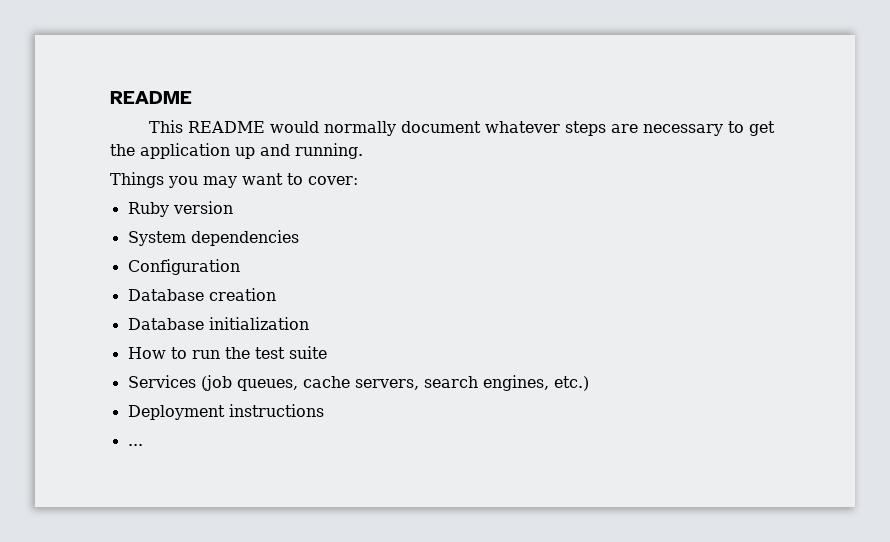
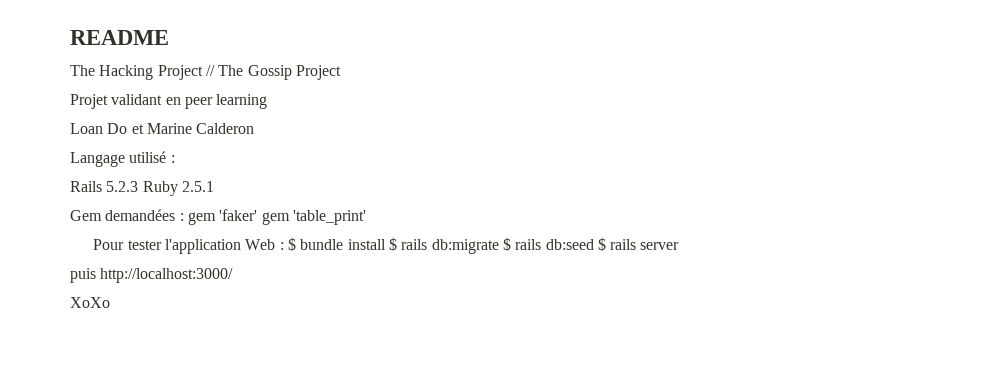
[149,120,776,136] [110,143,363,159] [110,172,358,188] [127,201,233,217] [127,230,299,246] [127,259,240,275] [127,288,276,301] [127,317,309,330] [127,346,327,359] [127,375,589,391] [127,404,324,420] [127,444,143,446] This README would normally document whatever steps are necessary to get the application up and running. // Things you may want to cover: // Ruby version // System dependencies // Configuration // Database creation // Database initialization // How to run the test suite // Services (job queues, cache servers, search engines, etc.) // Deployment instructions // ... -> [70,65,341,80] [70,94,268,109] [70,123,255,134] [70,151,175,167] [70,181,214,196] [70,209,366,225] [93,237,680,254] [70,268,234,283] [70,297,110,308] The Hacking Project // The Gossip Project // Projet validant en peer learning // Loan Do et Marine Calderon // Langage utilisé : // Rails 5.2.3 Ruby 2.5.1 // Gem demandées : gem 'faker' gem 'table_print' // Pour tester l'application Web : $ bundle install $ rails db:migrate $ rails db:seed $ rails server // puis http://localhost:3000/ // XoXo

